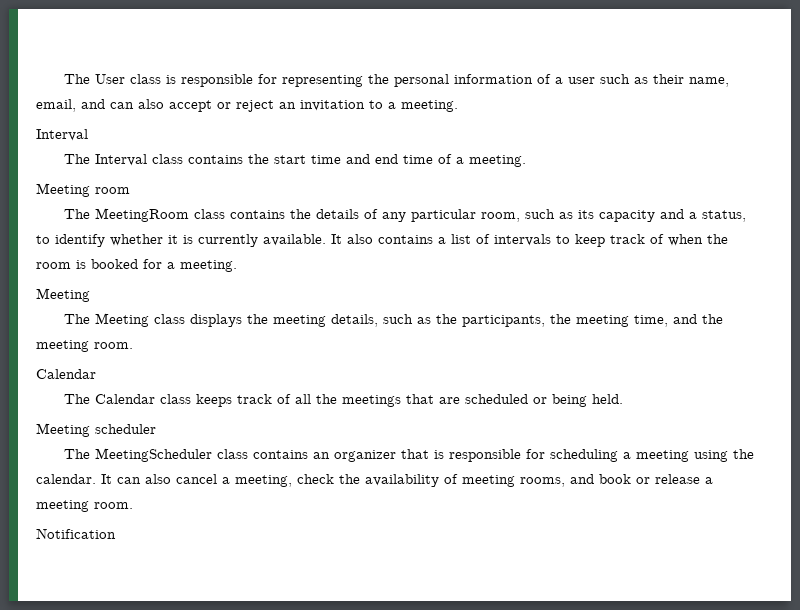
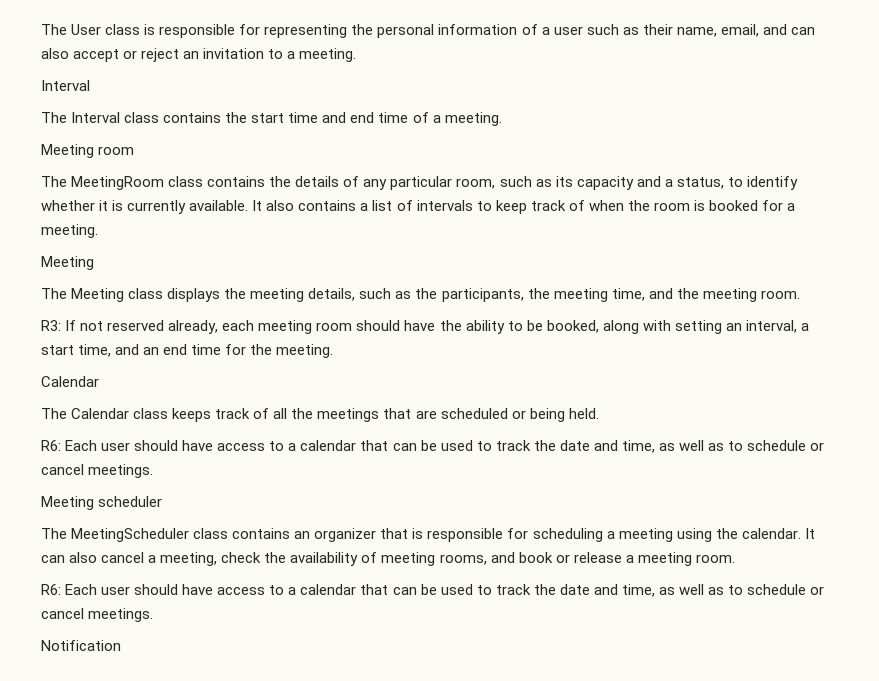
(133, 345) none -> [41,320,809,334] [41,344,334,358] // R3: If not reserved already, each meeting room should have the ability to be booked, along with setting an interval, a start time, and an end time for the meeting.
(623, 399) none -> [41,440,825,453] [41,464,154,478] // R6: Each user should have access to a calendar that can be used to track the date and time, as well as to schedule or cancel meetings.
(133, 505) none -> [41,584,825,597] [41,608,154,622] // R6: Each user should have access to a calendar that can be used to track the date and time, as well as to schedule or cancel meetings.

